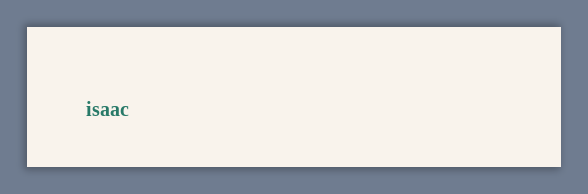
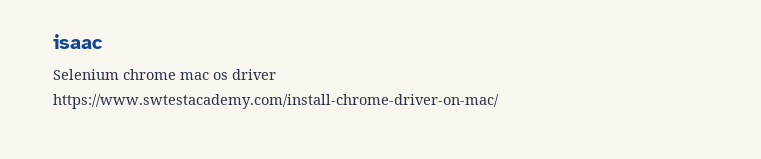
(129, 108) none -> [53,69,276,80] [53,94,499,109] // Selenium chrome mac os driver https://www.swtestacademy.com/install-chrome-driver-on-mac/

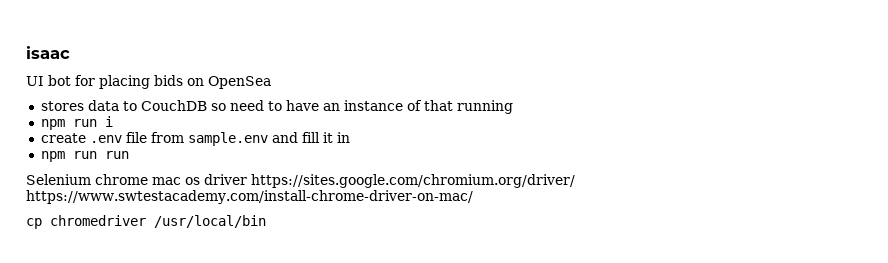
(103, 41) none -> [26,75,271,89] [40,100,513,114] [40,116,113,130] [40,132,350,146] [40,151,129,162] // UI bot for placing bids on OpenSea // stores data to CouchDB so need to have an instance of that running // npm run i // create .env file from sample.env and fill it in // npm run run
(276, 74) none -> [251,174,575,188] https://sites.google.com/chromium.org/driver/
(499, 101) none -> [26,215,266,229] // cp chromedriver /usr/local/bin

